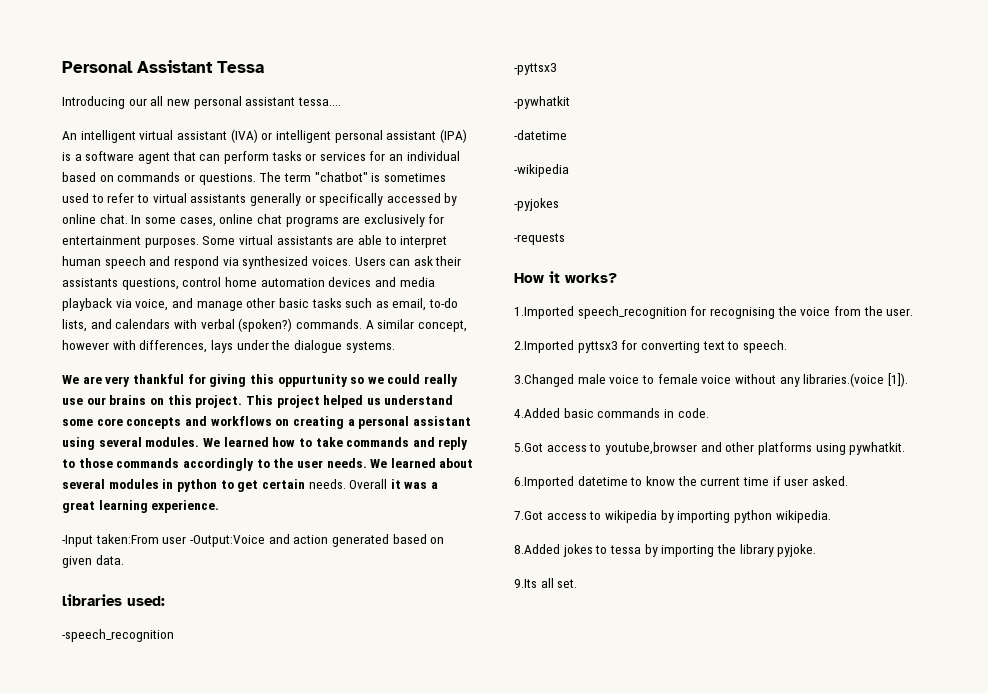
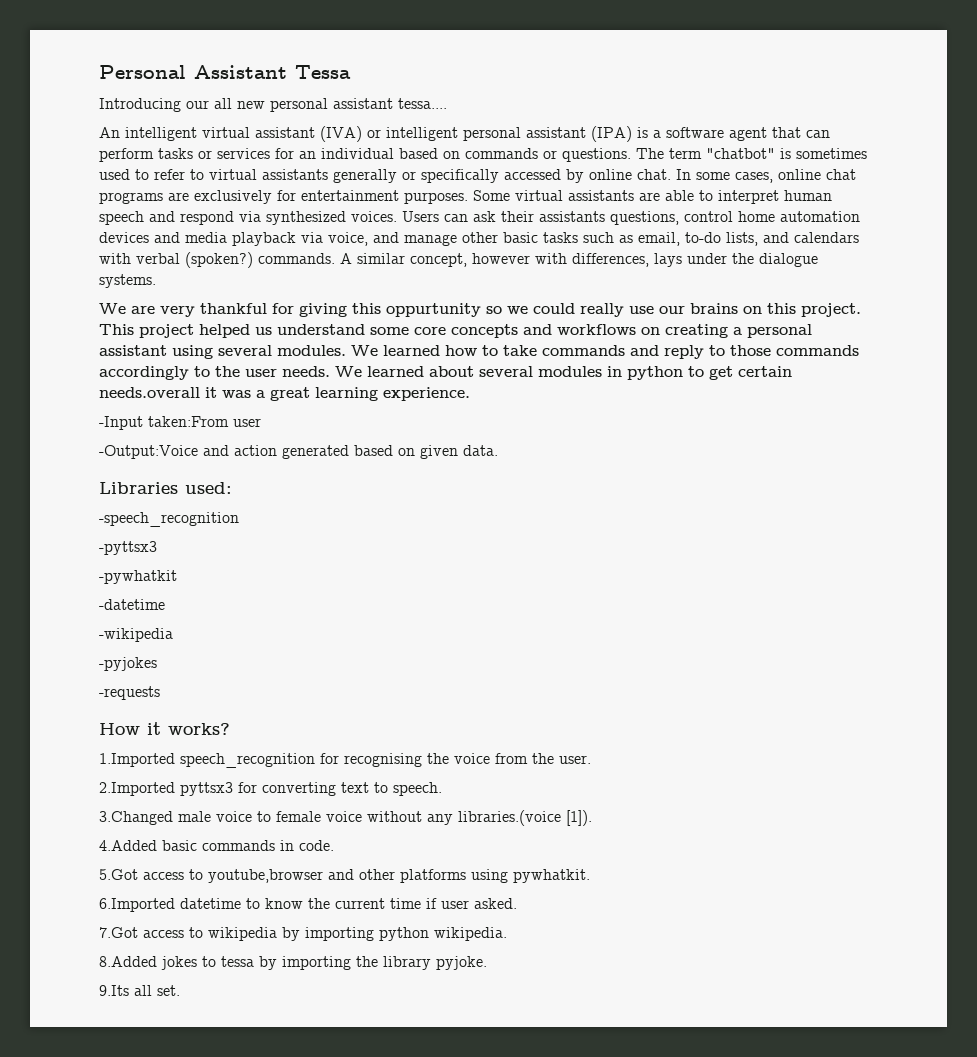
[308,479,388,489] needs. Overall -> [99,387,200,398] needs.overall
(187, 540) none -> (261, 422) //
[62,594,122,606] libraries -> [99,482,178,494] Libraries

